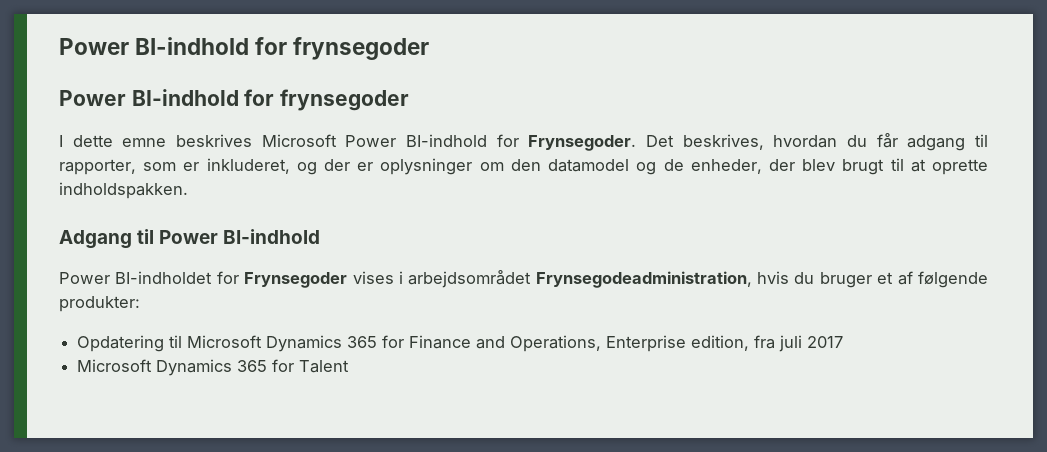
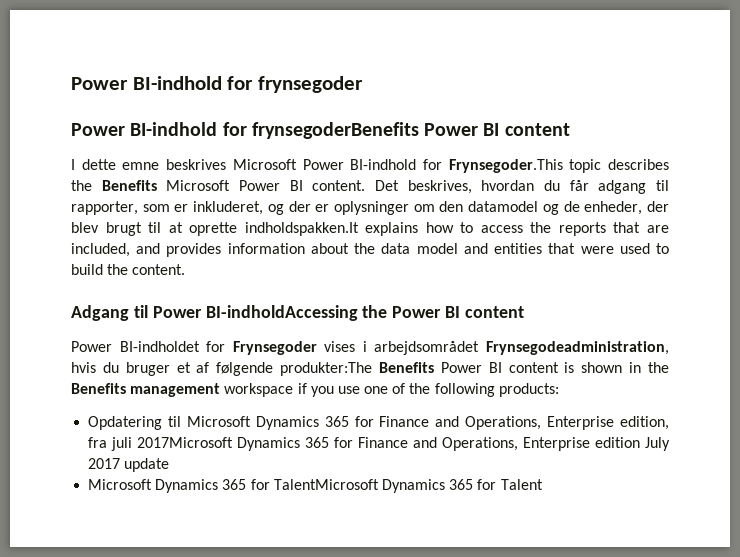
[280,89,410,111] frynsegoder -> [251,122,570,139] frynsegoderBenefits Power BI content
[528,135,637,151] Frynsegoder. -> [448,159,669,173] [71,180,366,191] Frynsegoder.This topic describes the Benefits Microsoft Power BI content.
[59,182,188,199] [59,229,321,249] indholdspakken. // Adgang til Power BI-indhold -> [244,222,670,236] [71,243,669,257] [71,264,186,275] [71,305,525,321] indholdspakken.It explains how to access the reports that are included, and provides information about the data model and entities that were used to build the content. // Adgang til Power BI-indholdAccessing the Power BI content
[59,296,140,312] produkter: -> [280,362,669,376] [71,383,559,397] produkter:The Benefits Power BI content is shown in the Benefits management workspace if you use one of the following products:
(803, 343) none -> [137,437,670,451] 2017Microsoft Dynamics 365 for Finance and Operations, Enterprise edition July
[77,359,295,376] // Microsoft Dynamics 365 for -> [124,458,170,472] [88,479,497,493] update // Microsoft Dynamics 365 for TalentMicrosoft Dynamics 365 for

